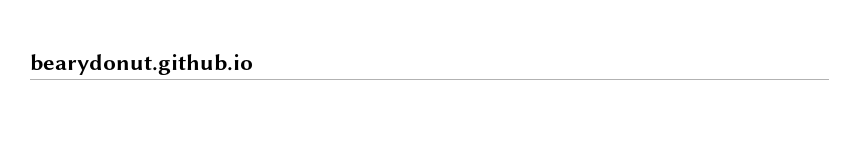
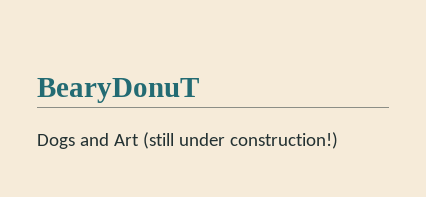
[30,54,253,75] bearydonut.github.io -> [37,78,199,103] [37,132,338,149] BearyDonuT // Dogs and Art (still under construction!)

